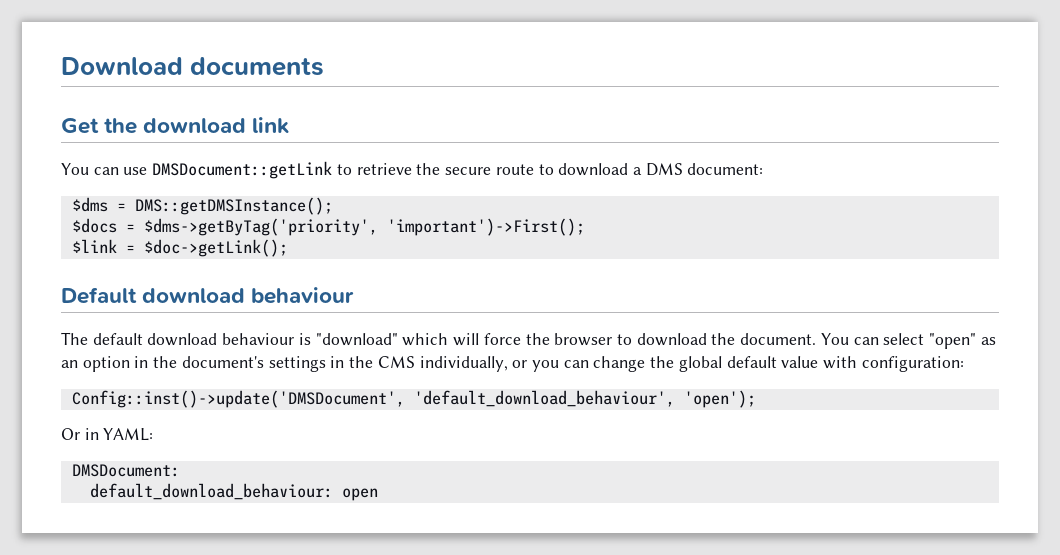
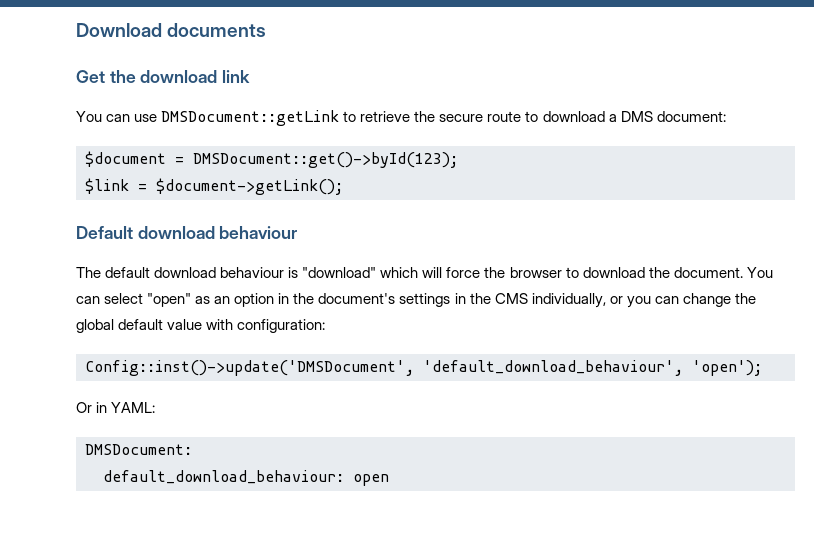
[71,197,333,215] [71,218,585,236] $dms = DMS::getDMSInstance(); // $docs = $dms->getByTag('priority', 'important')->First(); -> [85,151,458,168] $document = DMSDocument::get()->byId(123);
[143,239,288,257] $doc->getLink(); -> [156,178,343,195] $document->getLink();

